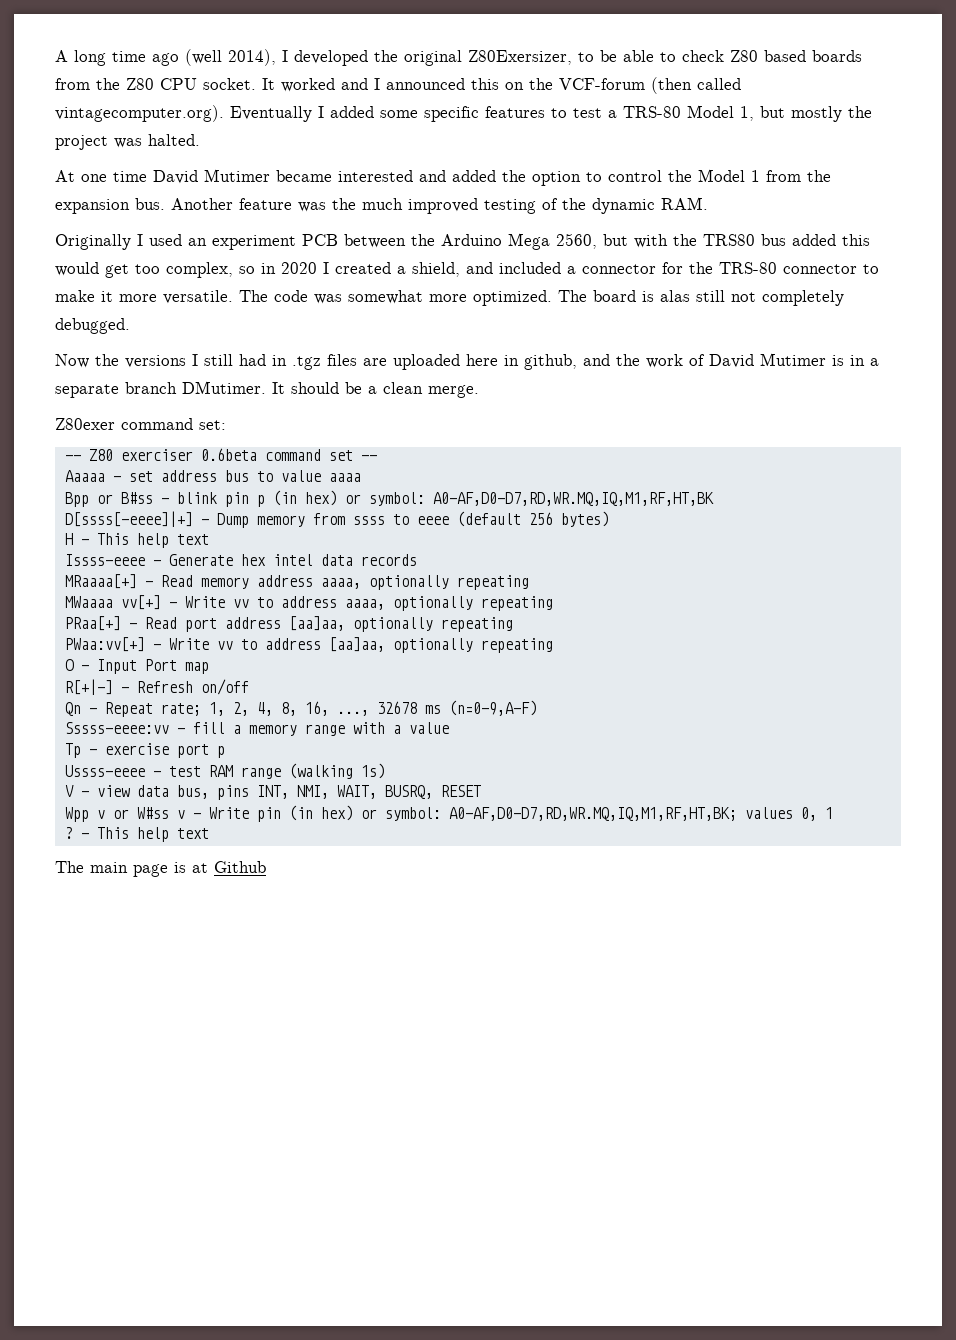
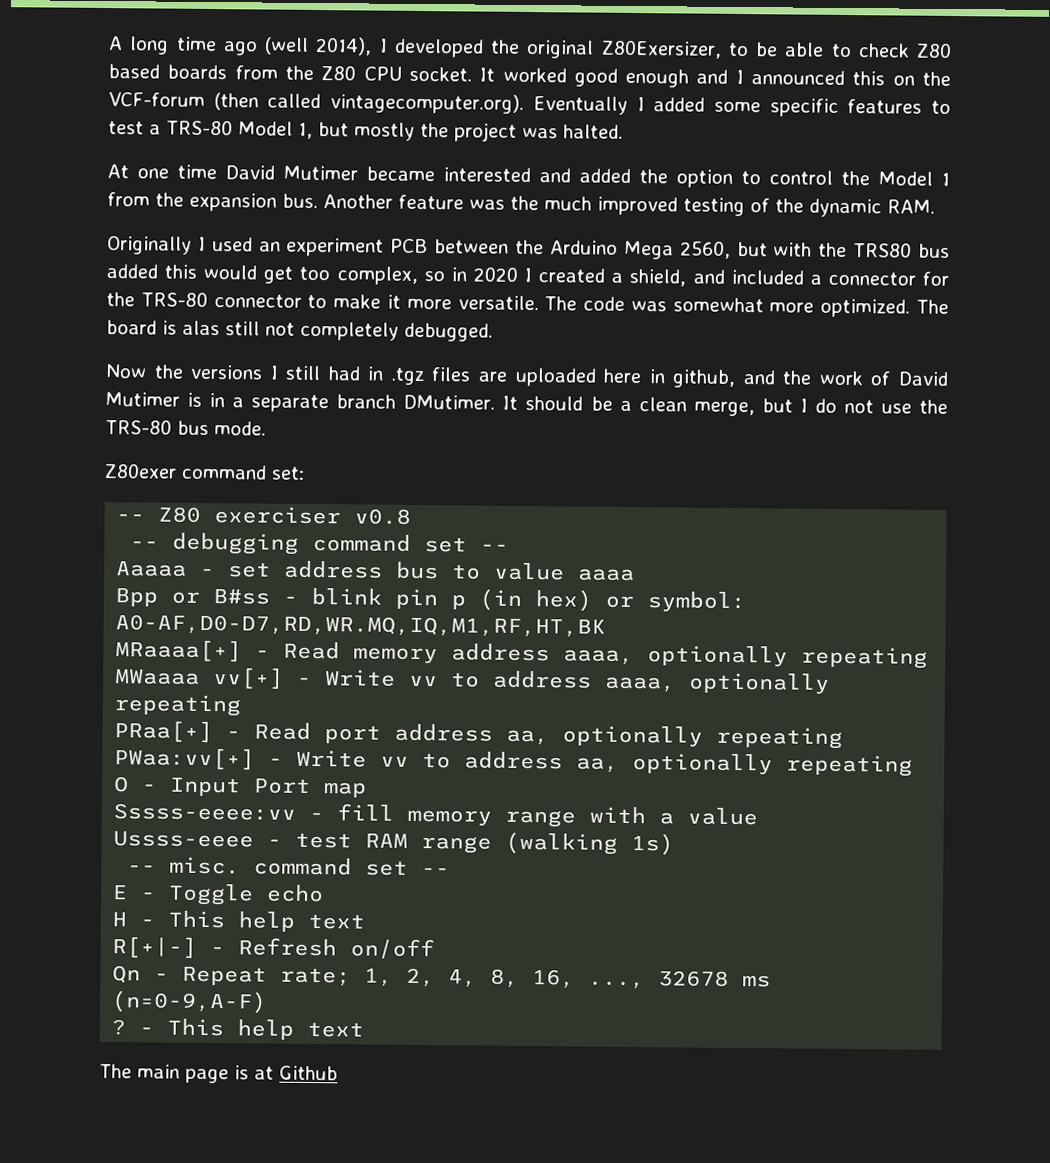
(335, 85) none -> [573,68,690,88] good enough
[428,385,479,398] merge. -> [693,398,948,417] [105,419,266,436] merge, but I do not use the TRS-80 bus mode.
[200,448,257,461] 0.6beta -> [354,508,412,525] [130,532,300,555] v0.8 // -- debugging
[64,511,609,528] [64,533,209,548] [64,554,417,566] // D[ssss[-eeee]|+] - Dump memory from ssss to eeee (default 256 bytes) // H - This help text // Issss-eeee - Generate hex intel data records -> (607, 626) none
[288,616,345,631] [aa]aa, -> [506,729,550,746] aa,
[328,637,385,652] [aa]aa, -> [576,757,620,773] aa,
(209, 668) none -> [113,803,759,828] [113,831,675,856] [127,856,451,876] [112,883,325,906] [112,910,366,932] // Sssss-eeee:vv - fill memory range with a value // Ussss-eeee - test RAM range (walking 1s) // -- misc. command set -- // E - Toggle echo // H - This help text
[64,722,449,736] [64,743,225,758] [64,763,385,779] [64,785,481,800] [64,805,833,822] // Sssss-eeee:vv - fill a memory range with a value // Tp - exercise port p // Ussss-eeee - test RAM range (walking 1s) // V - view data bus, pins INT, NMI, WAIT, BUSRQ, RESET // Wpp v or W#ss v - Write pin (in hex) or symbol: A0-AF,D0-D7,RD,WR.MQ,IQ,M1,RF,HT,BK; values 0, 1 -> (268, 1002) none

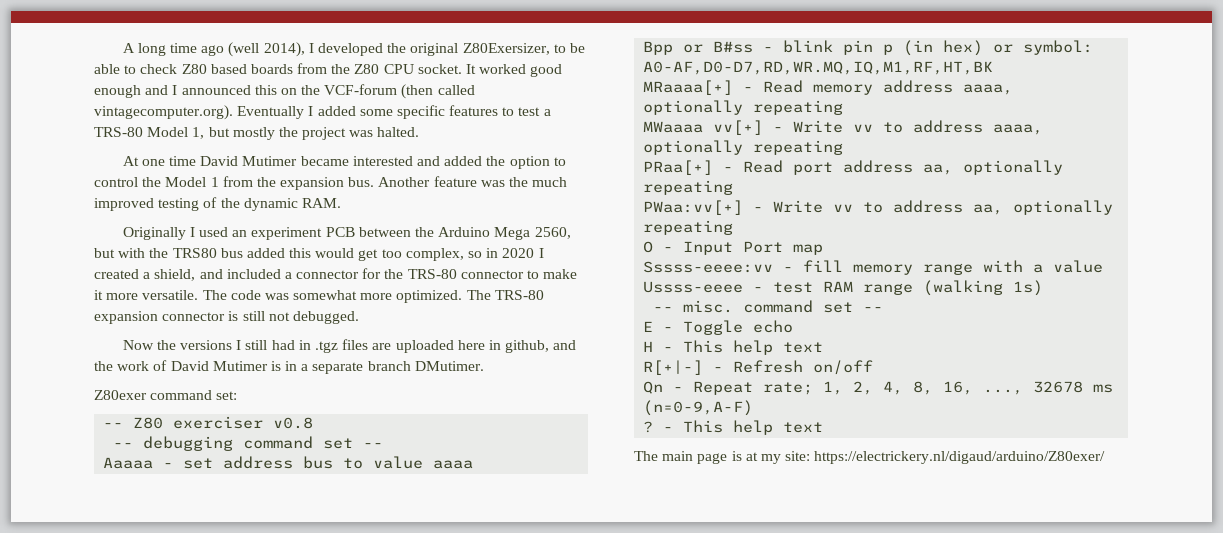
[106,320,220,336] board is alas -> [494,290,544,300] [94,311,239,324] TRS-80 expansion connector is
[300,321,399,341] completely -> (290, 316) none
[502,395,948,417] [105,419,266,436] It should be a clean merge, but I do not use the TRS-80 bus mode. -> (484, 366) none
[279,1065,338,1081] Github -> [760,451,1106,464] my site: https://electrickery.nl/digaud/arduino/Z80exer/

